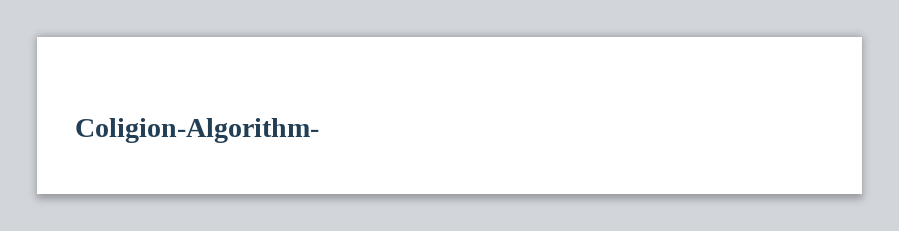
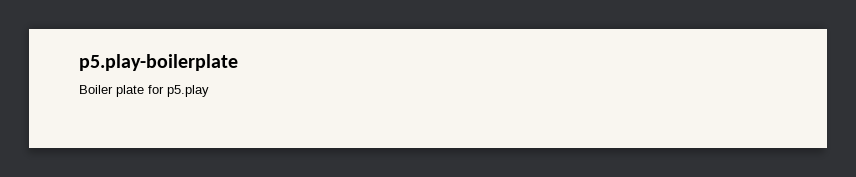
[75,118,319,143] Coligion-Algorithm- -> [79,54,238,71] [79,85,209,97] p5.play-boilerplate // Boiler plate for p5.play

